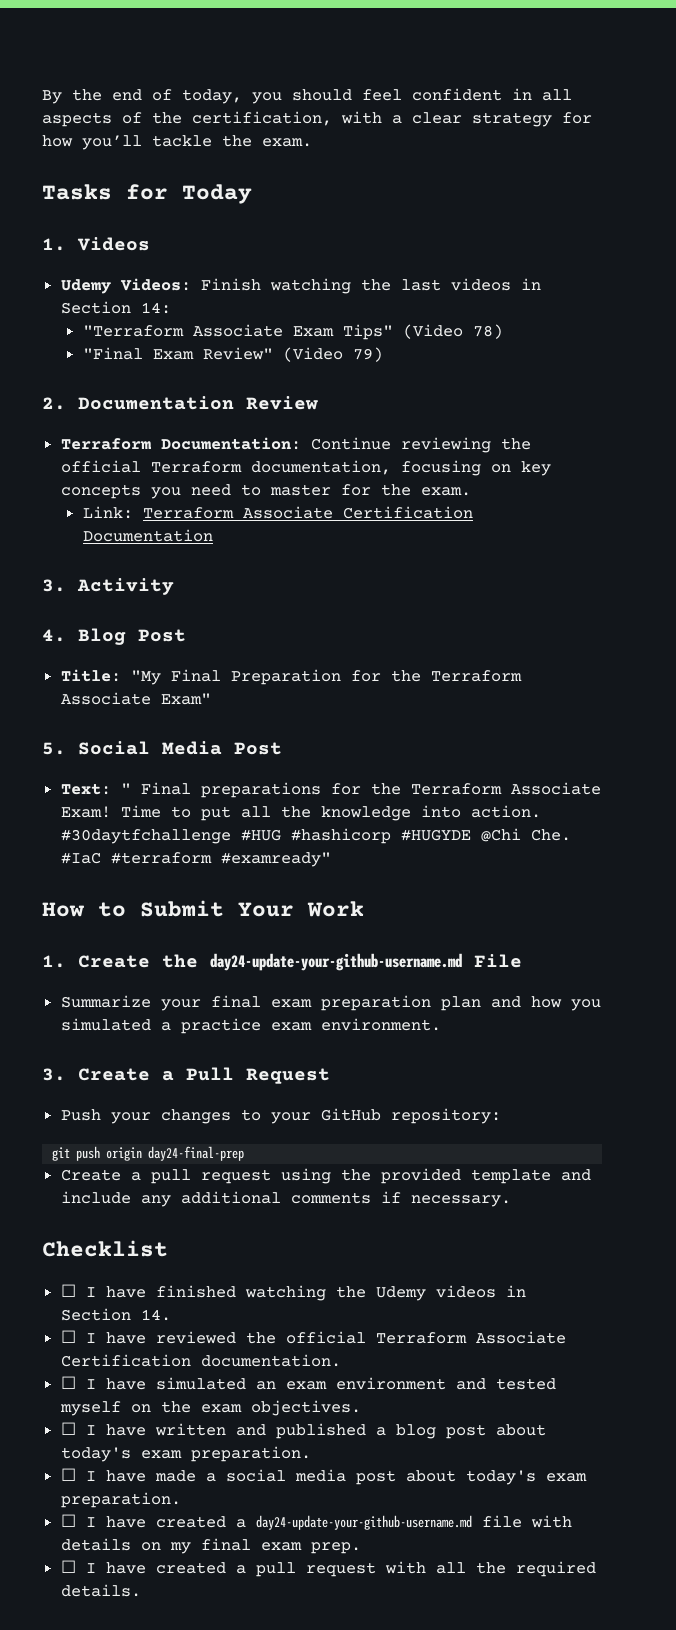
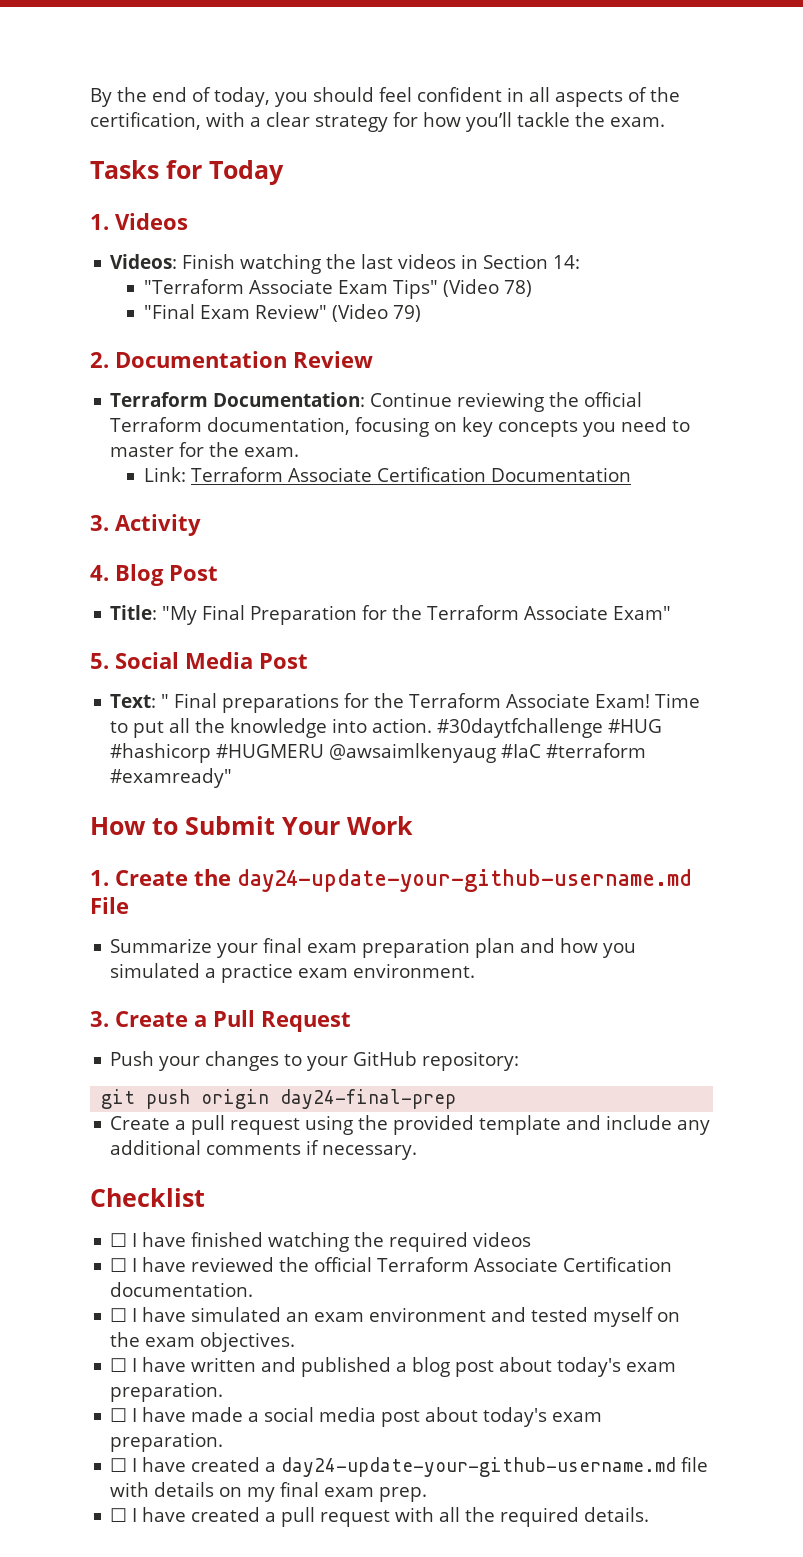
[60,279,111,294] Udemy -> (188, 221) none
[400,828,571,842] #HUGYDE @Chi Che. -> [216,743,497,763] #HUGMERU @awsaimlkenyaug
[375,1285,526,1301] [60,1308,171,1321] Udemy videos in Section 14. -> [389,1232,532,1252] required videos

